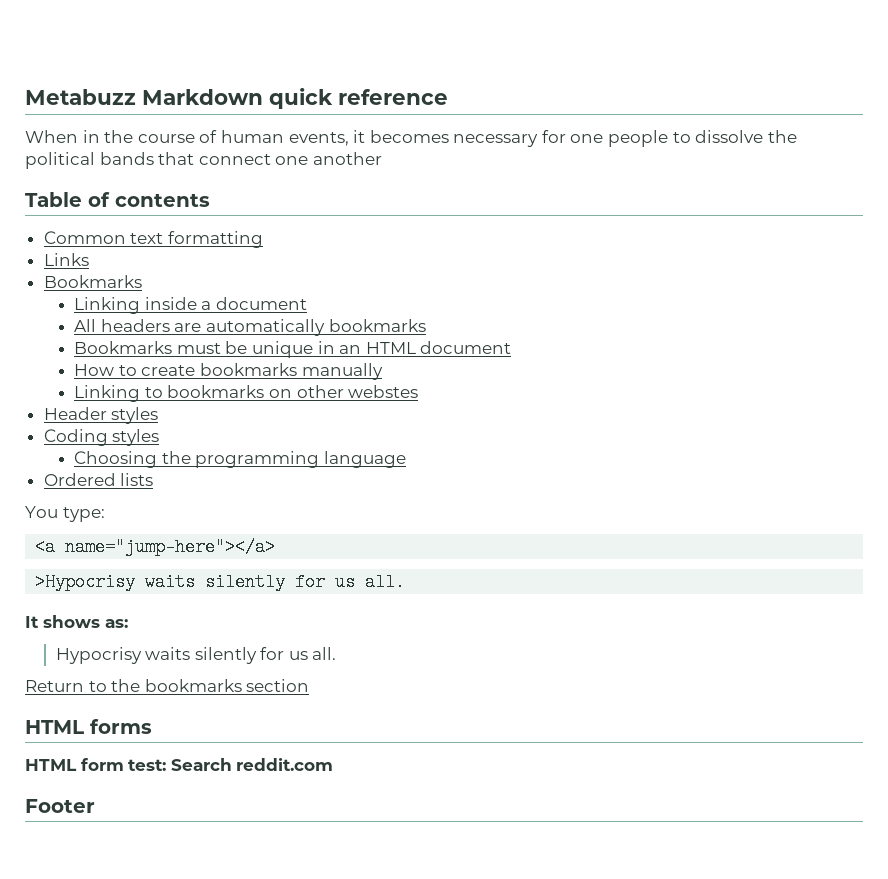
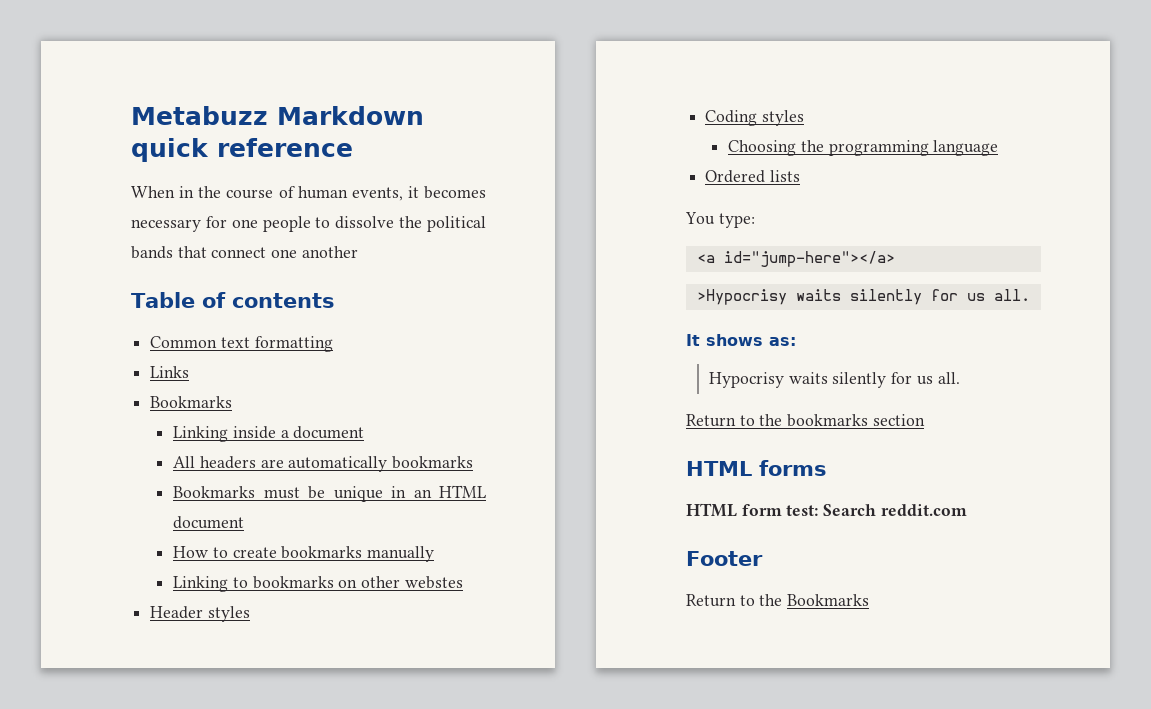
[65,538,276,556] name="jump-here"></a> -> [723,251,895,267] id="jump-here"></a>
(95, 806) none -> [686,594,870,607] // Return to the Bookmarks

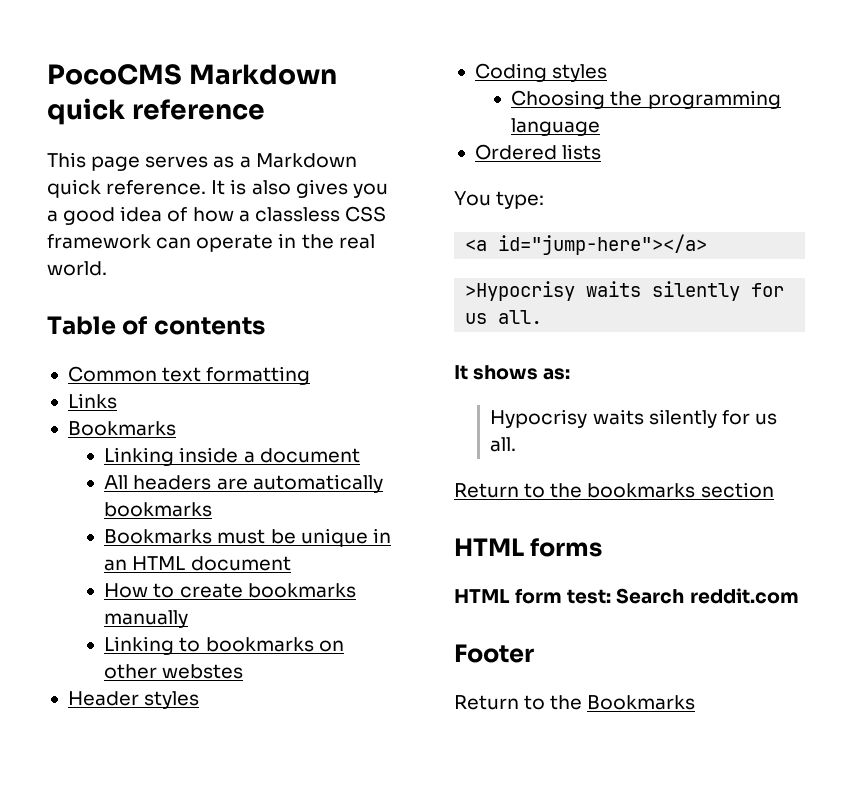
[131,106,268,125] Metabuzz -> [47,64,182,85] PocoCMS
[131,186,486,201] [131,216,486,232] [131,246,358,259] When in the course of human events, it becomes necessary for one people to dissolve the political bands that connect one another -> [47,152,357,171] [47,179,388,198] [47,206,386,225] [47,233,375,252] [47,261,107,276] This page serves as a Markdown quick reference. It is also gives you a good idea of how a classless CSS framework can operate in the real world.

